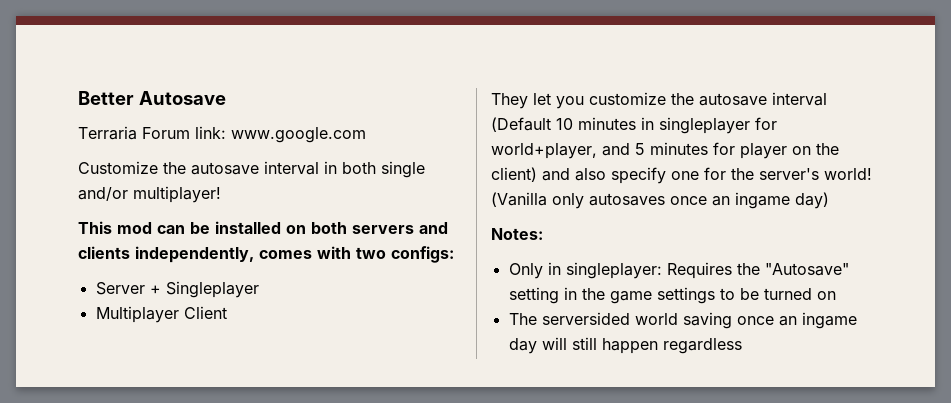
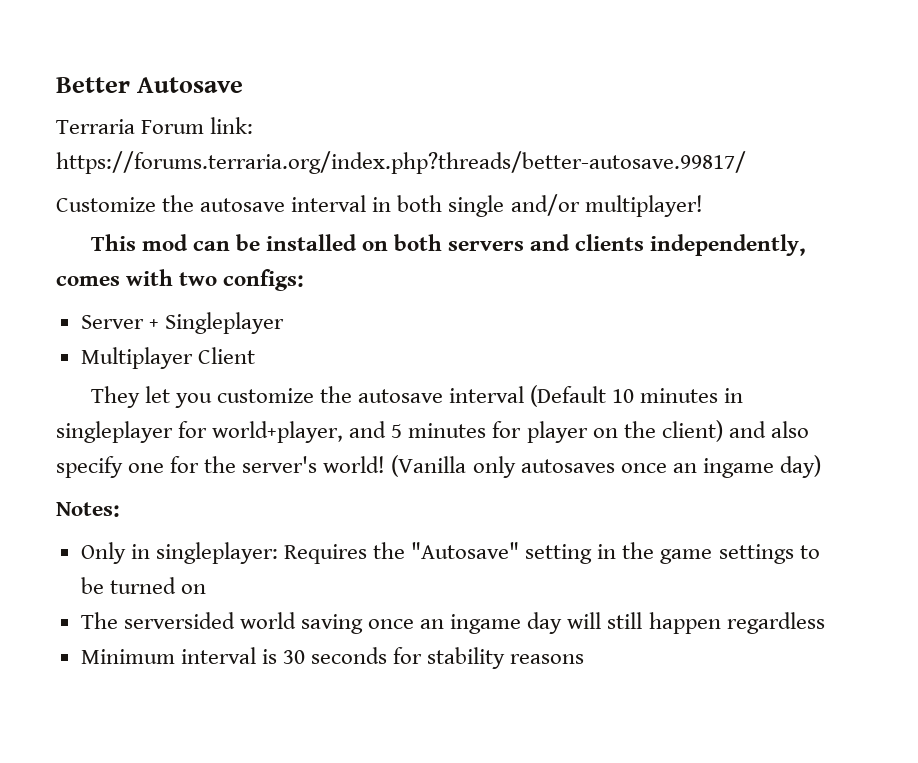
[231,127,366,143] www.google.com -> [56,151,746,174] https://forums.terraria.org/index.php?threads/better-autosave.99817/
(742, 346) none -> [80,647,585,669] // Minimum interval is 30 seconds for stability reasons

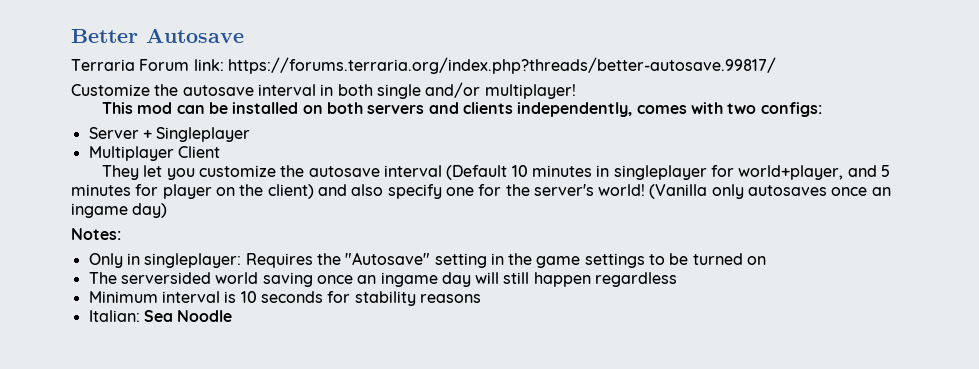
[282,650,305,664] 30 -> [240,291,257,303] 10
(585, 659) none -> [88,310,233,322] // Italian: Sea Noodle

